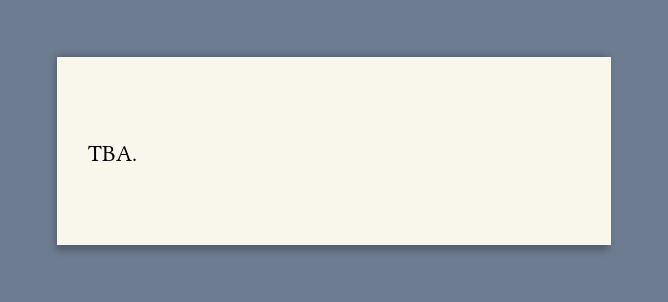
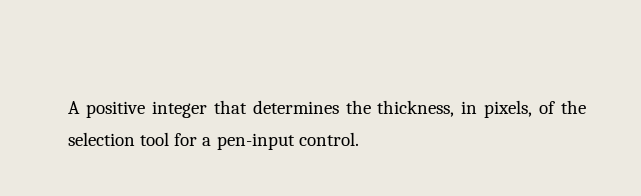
[88,145,137,161] TBA. -> [68,100,586,118] [68,132,359,150] A positive integer that determines the thickness, in pixels, of the selection tool for a pen-input control.

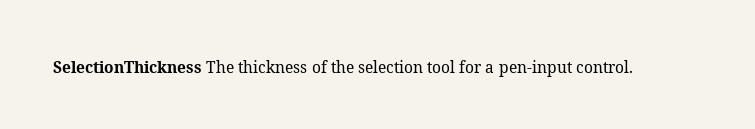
[68,100,533,118] A positive integer that determines the thickness, in pixels, -> [53,60,308,73] SelectionThickness The thickness

